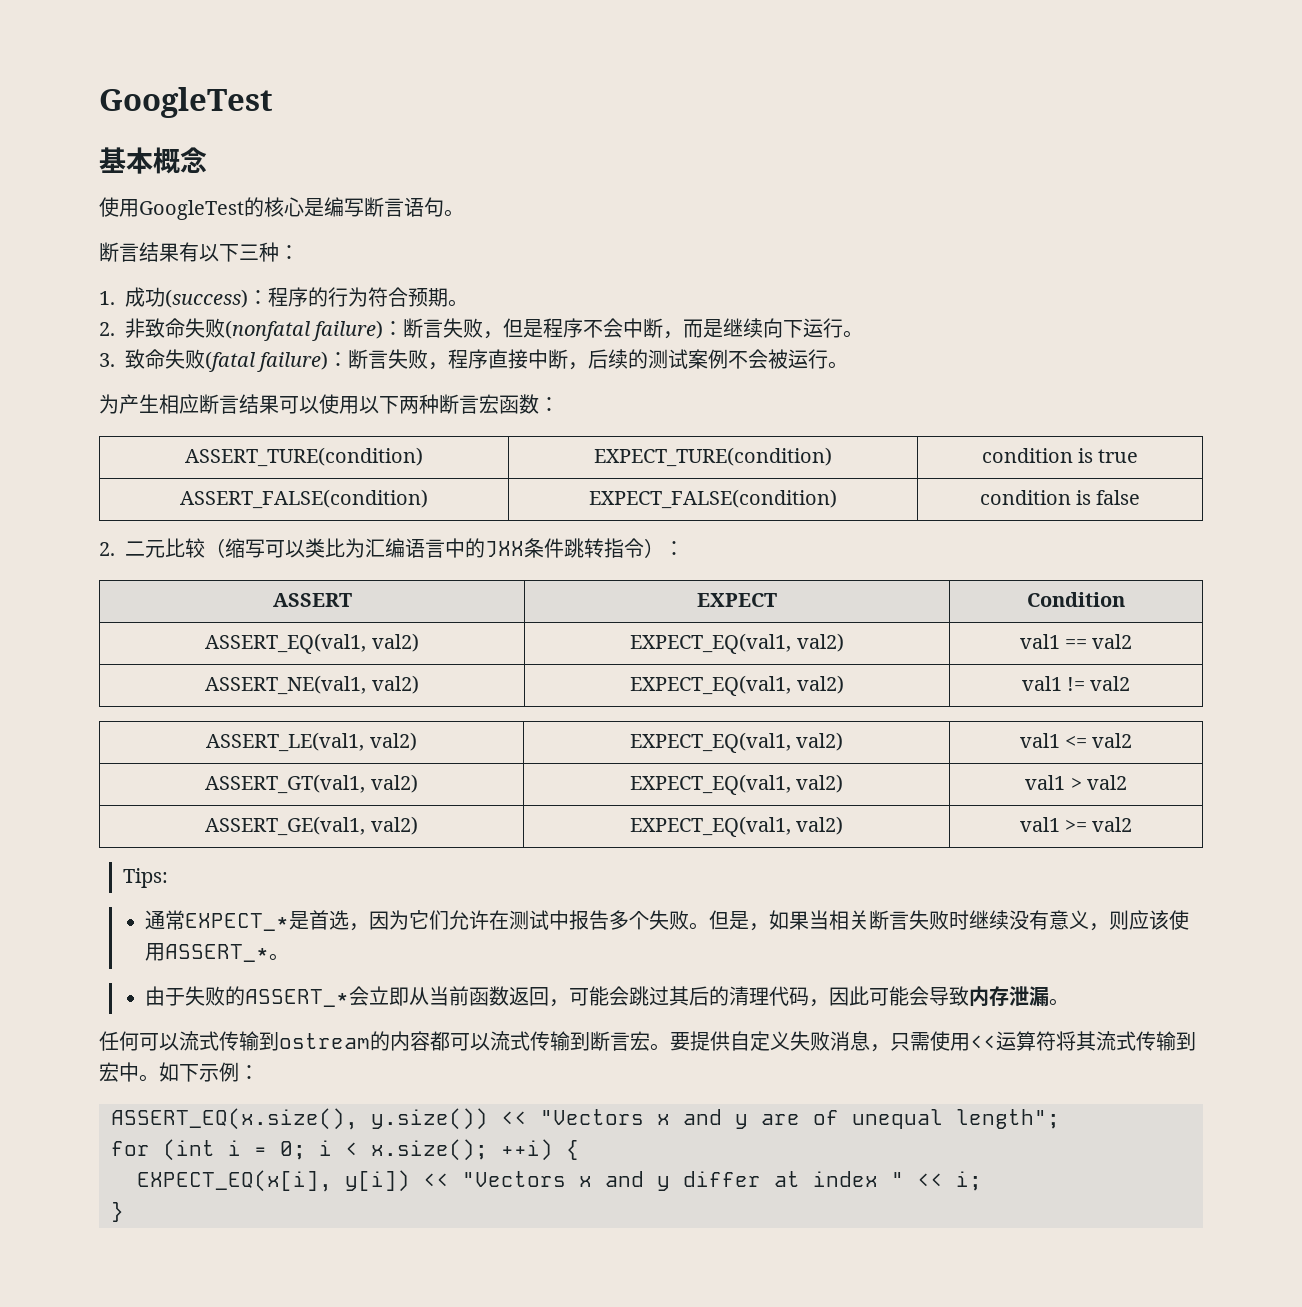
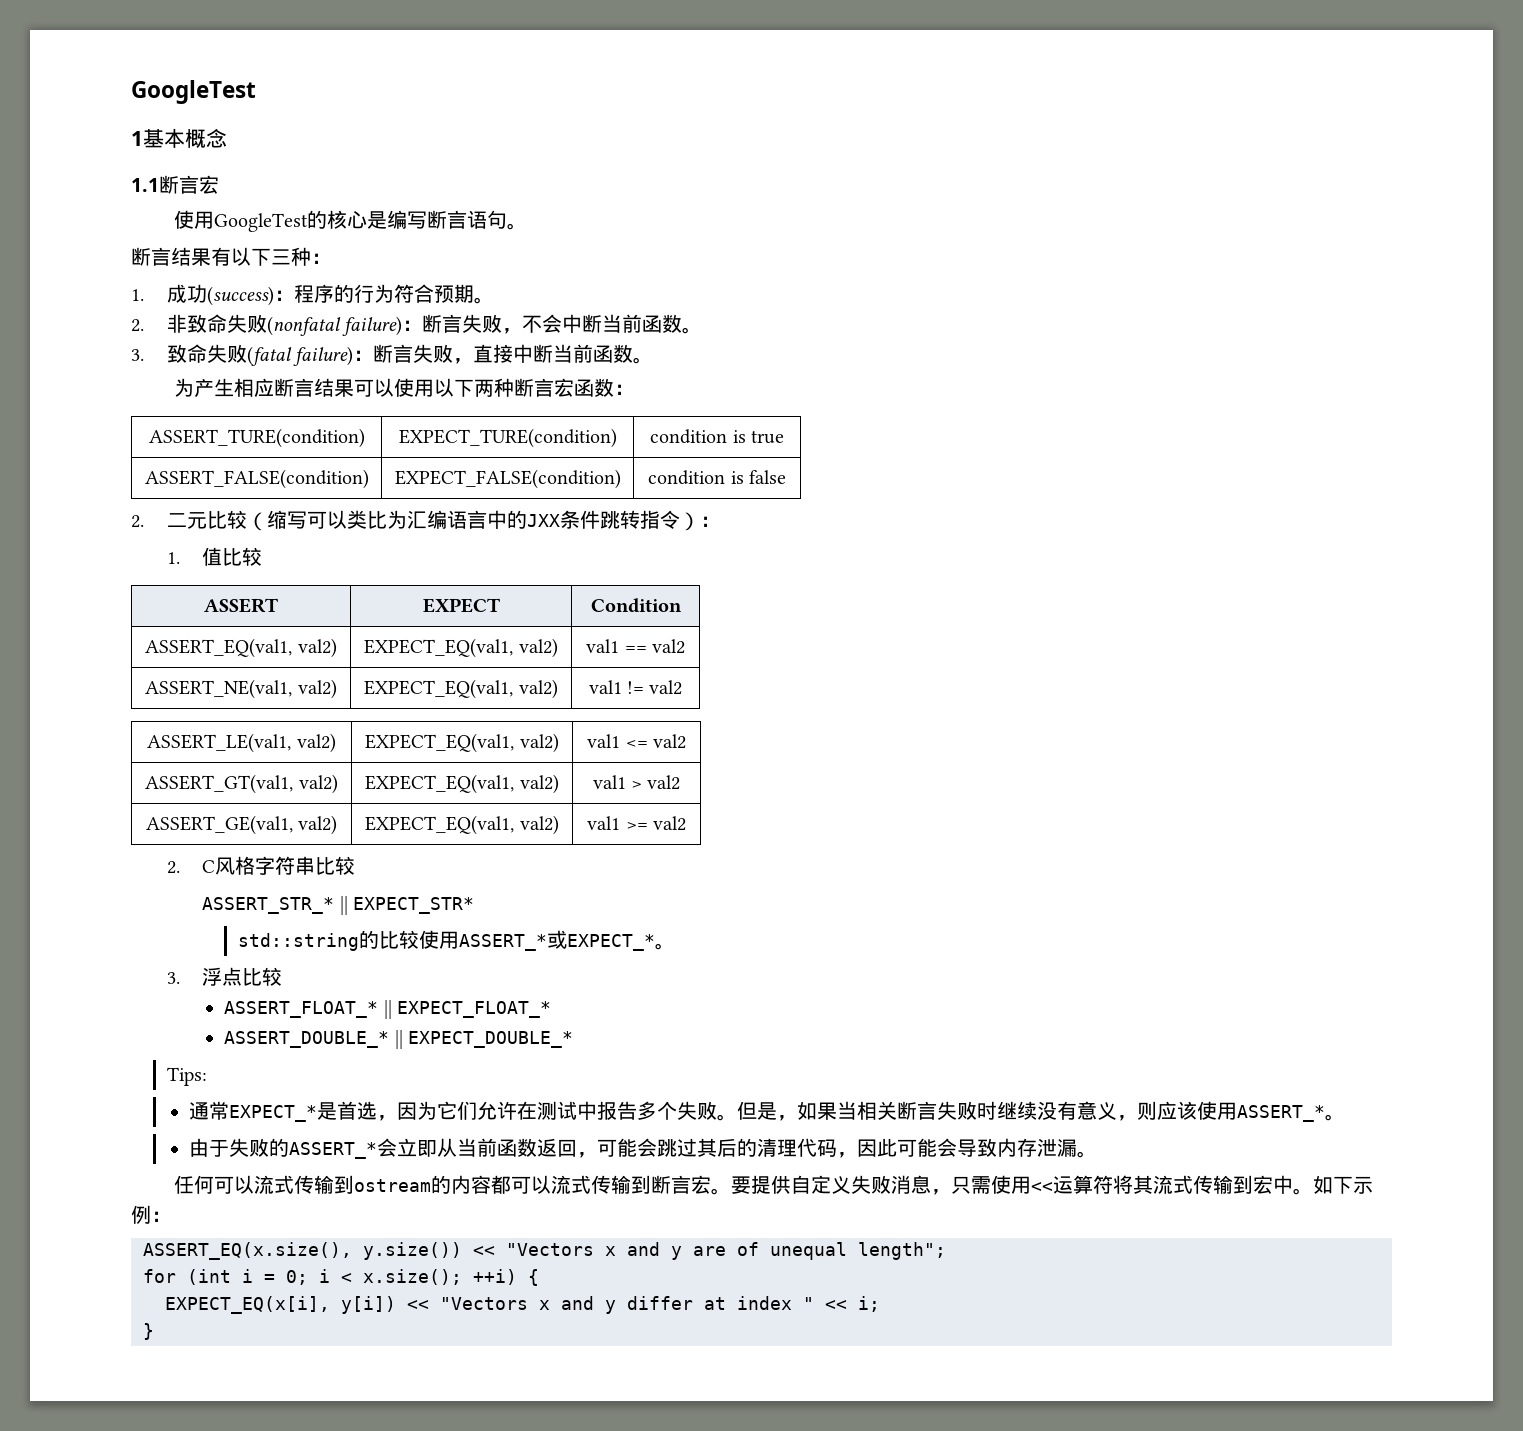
(273, 102) none -> [131,131,143,146] 1
(207, 160) none -> [131,175,219,194] // 1.1断言宏
[503,318,844,339] 但是程序不会中断，而是继续向下运行 -> [522,314,683,333] 不会中断当前函数
[448,349,489,369] 程序 -> (474, 361) none
[568,349,829,370] ，后续的测试案例不会被运行 -> [553,344,634,363] 当前函数
(684, 548) none -> [166,547,263,566] // 1.值比较
(1133, 824) none -> [166,856,356,875] [202,896,475,915] [238,930,676,951] [166,967,283,986] [224,1000,552,1019] [224,1030,574,1049] // 2. C风格字符串比较 // ASSERT_STR_* || EXPECT_STR* // std::string的比较使用ASSERT_*或EXPECT_*。 // 3.浮点比较 // ASSERT_FLOAT_* || EXPECT_FLOAT_* // ASSERT_DOUBLE_* || EXPECT_DOUBLE_*

